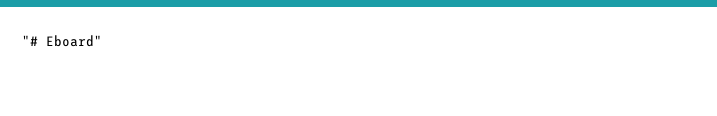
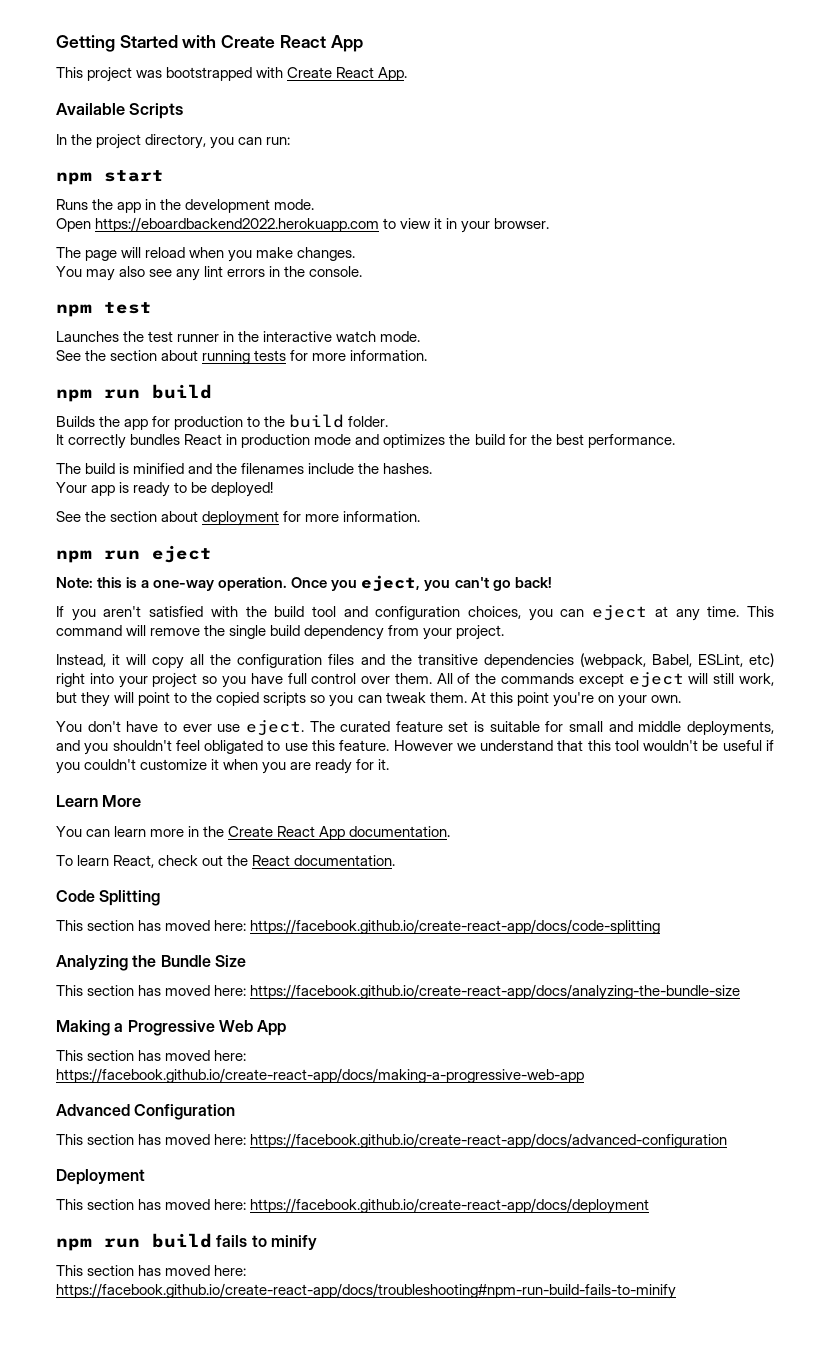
[22,35,102,47] "# Eboard" -> [56,35,363,52] [56,67,408,82] [56,103,184,119] [56,134,291,149] [56,170,164,185] [56,199,315,213] [56,217,550,233] [56,247,356,262] [56,266,363,281] [56,302,152,317] [56,331,421,342] [56,350,428,364] [56,384,212,402] [56,414,389,430] [56,434,675,449] [56,463,433,474] [56,482,274,497] [56,511,421,526] [56,545,212,563] [56,575,552,592] [56,605,775,621] [56,625,505,640] [56,653,775,669] [56,672,774,688] [56,692,681,707] [56,720,774,736] [56,740,775,755] [56,759,390,774] [56,795,142,807] [56,826,451,840] [56,855,396,868] [56,890,161,906] [56,919,661,934] [56,955,246,971] [56,984,741,1000] [56,1020,287,1036] [56,1050,247,1061] [56,1068,584,1083] [56,1104,236,1120] [56,1133,728,1148] [56,1169,145,1185] [56,1198,650,1214] [56,1233,317,1251] [56,1265,247,1276] [56,1283,676,1299] Getting Started with Create React App // This project was bootstrapped with Create React App. // Available Scripts // In the project directory, you can run: // npm start // Runs the app in the development mode. // Open https://eboardbackend2022.herokuapp.com to view it in your browser. // The page will reload when you make changes. // You may also see any lint errors in the console. // npm test // Launches the test runner in the interactive watch mode. // See the section about running tests for more information. // npm run build // Builds the app for production to the build folder. // It correctly bundles React in production mode and optimizes the build for the best performance. // The build is minified and the filenames include the hashes. // Your app is ready to be deployed! // See the section about deployment for more information. // npm run eject // Note: this is a one-way operation. Once you eject, you can't go back! // If you aren't satisfied with the build tool and configuration choices, you can eject at any time. This command will remove the single build dependency from your project. // Instead, it will copy all the configuration files and the transitive dependencies (webpack, Babel, ESLint, etc) right into your project so you have full control over them. All of the commands except eject will still work, but they will point to the copied scripts so you can tweak them. At this point you're on your own. // You don't have to ever use eject. The curated feature set is suitable for small and middle deployments, and you shouldn't feel obligated to use this feature. However we understand that this tool wouldn't be useful if you couldn't customize it when you are ready for it. // Learn More // You can learn more in the Create React App documentation. // To learn React, check out the React documentation. // Code Splitting // This section has moved here: https://facebook.github.io/create-react-app/docs/code-splitting // Analyzing the Bundle Size // This section has moved here: https://facebook.github.io/create-react-app/docs/analyzing-the-bundle-size // Making a Progressive Web App // This section has moved here: https://facebook.github.io/create-react-app/docs/making-a-progressive-web-app // Advanced Configuration // This section has moved here: https://facebook.github.io/create-react-app/docs/advanced-configuration // Deployment // This section has moved here: https://facebook.github.io/create-react-app/docs/deployment // npm run build fails to minify // This section has moved here: https://facebook.github.io/create-react-app/docs/troubleshooting#npm-run-build-fails-to-minify

